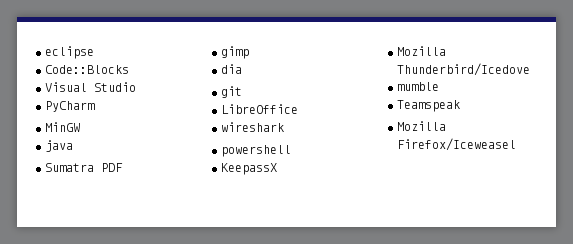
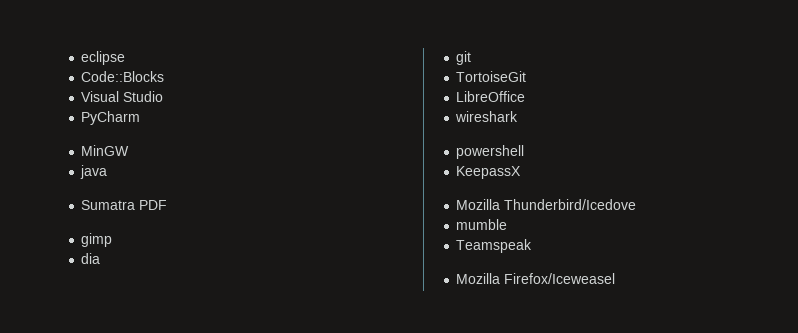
(242, 92) none -> [456,71,527,82] // TortoiseGit

